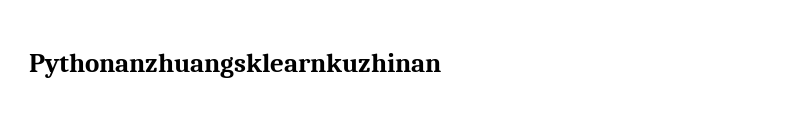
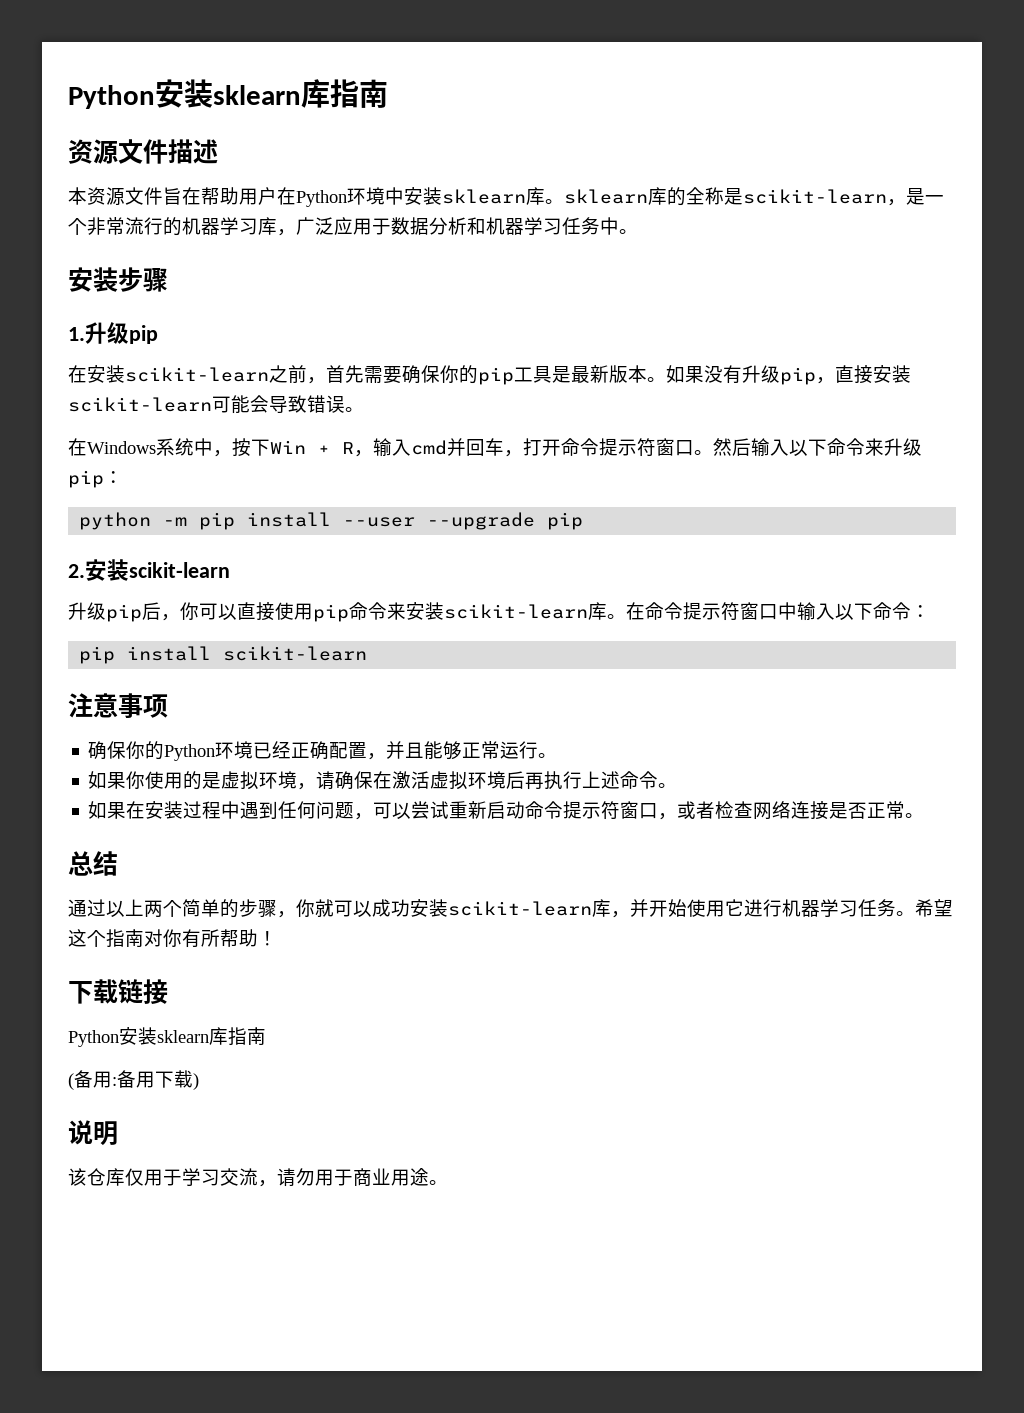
[29,53,441,78] Pythonanzhuangsklearnkuzhinan -> [68,79,388,109] [68,139,218,164] [68,187,944,207] [68,217,638,236] [68,267,168,292] [68,322,158,344] [68,365,911,385] [68,395,364,414] [68,438,922,457] [68,470,123,488] [79,512,584,530] [68,559,230,581] [68,602,930,622] [79,646,368,664] [68,693,168,718] [88,741,558,761] [88,771,678,790] [88,801,925,820] [68,851,118,876] [68,899,953,918] [68,929,277,948] [68,979,168,1004] [68,1027,266,1047] [68,1070,199,1090] [68,1120,118,1146] [68,1168,448,1187] Python安装sklearn库指南 // 资源文件描述 // 本资源文件旨在帮助用户在Python环境中安装sklearn库。sklearn库的全称是scikit-learn，是一个非常流行的机器学习库，广泛应用于数据分析和机器学习任务中。 // 安装步骤 // 1.升级pip // 在安装scikit-learn之前，首先需要确保你的pip工具是最新版本。如果没有升级pip，直接安装scikit-learn可能会导致错误。 // 在Windows系统中，按下Win + R，输入cmd并回车，打开命令提示符窗口。然后输入以下命令来升级pip： // python -m pip install --user --upgrade pip // 2.安装scikit-learn // 升级pip后，你可以直接使用pip命令来安装scikit-learn库。在命令提示符窗口中输入以下命令： // pip install scikit-learn // 注意事项 // 确保你的Python环境已经正确配置，并且能够正常运行。 // 如果你使用的是虚拟环境，请确保在激活虚拟环境后再执行上述命令。 // 如果在安装过程中遇到任何问题，可以尝试重新启动命令提示符窗口，或者检查网络连接是否正常。 // 总结 // 通过以上两个简单的步骤，你就可以成功安装scikit-learn库，并开始使用它进行机器学习任务。希望这个指南对你有所帮助！ // 下载链接 // Python安装sklearn库指南 // (备用:备用下载) // 说明 // 该仓库仅用于学习交流，请勿用于商业用途。

